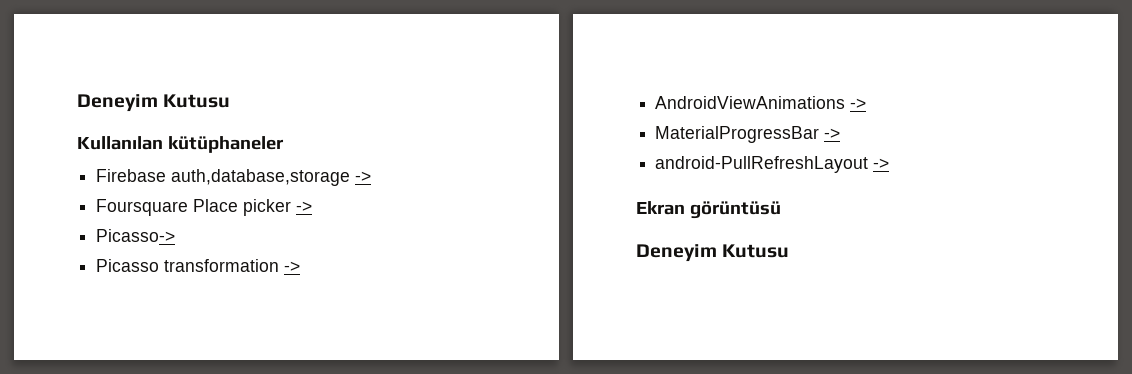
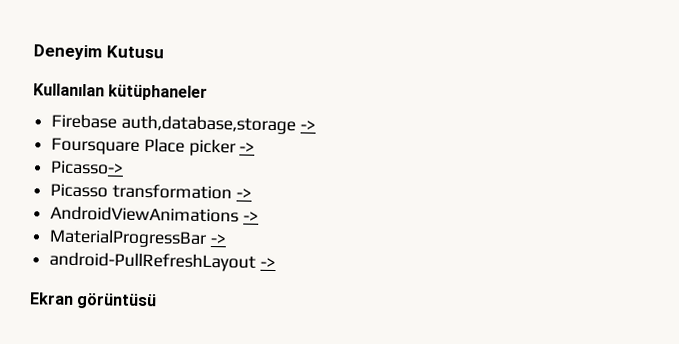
[636,244,790,262] // Deneyim Kutusu -> (158, 301) none

